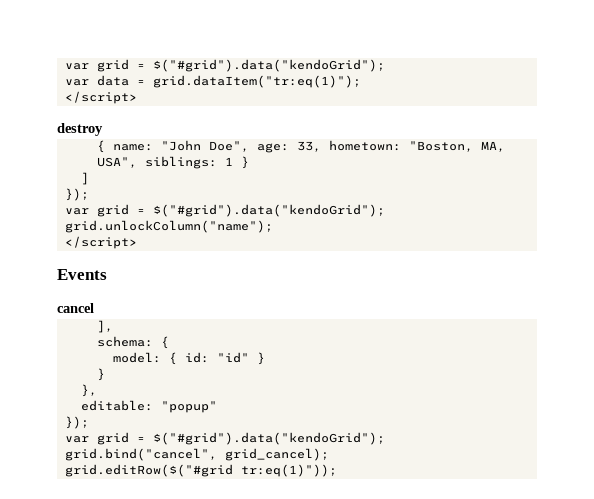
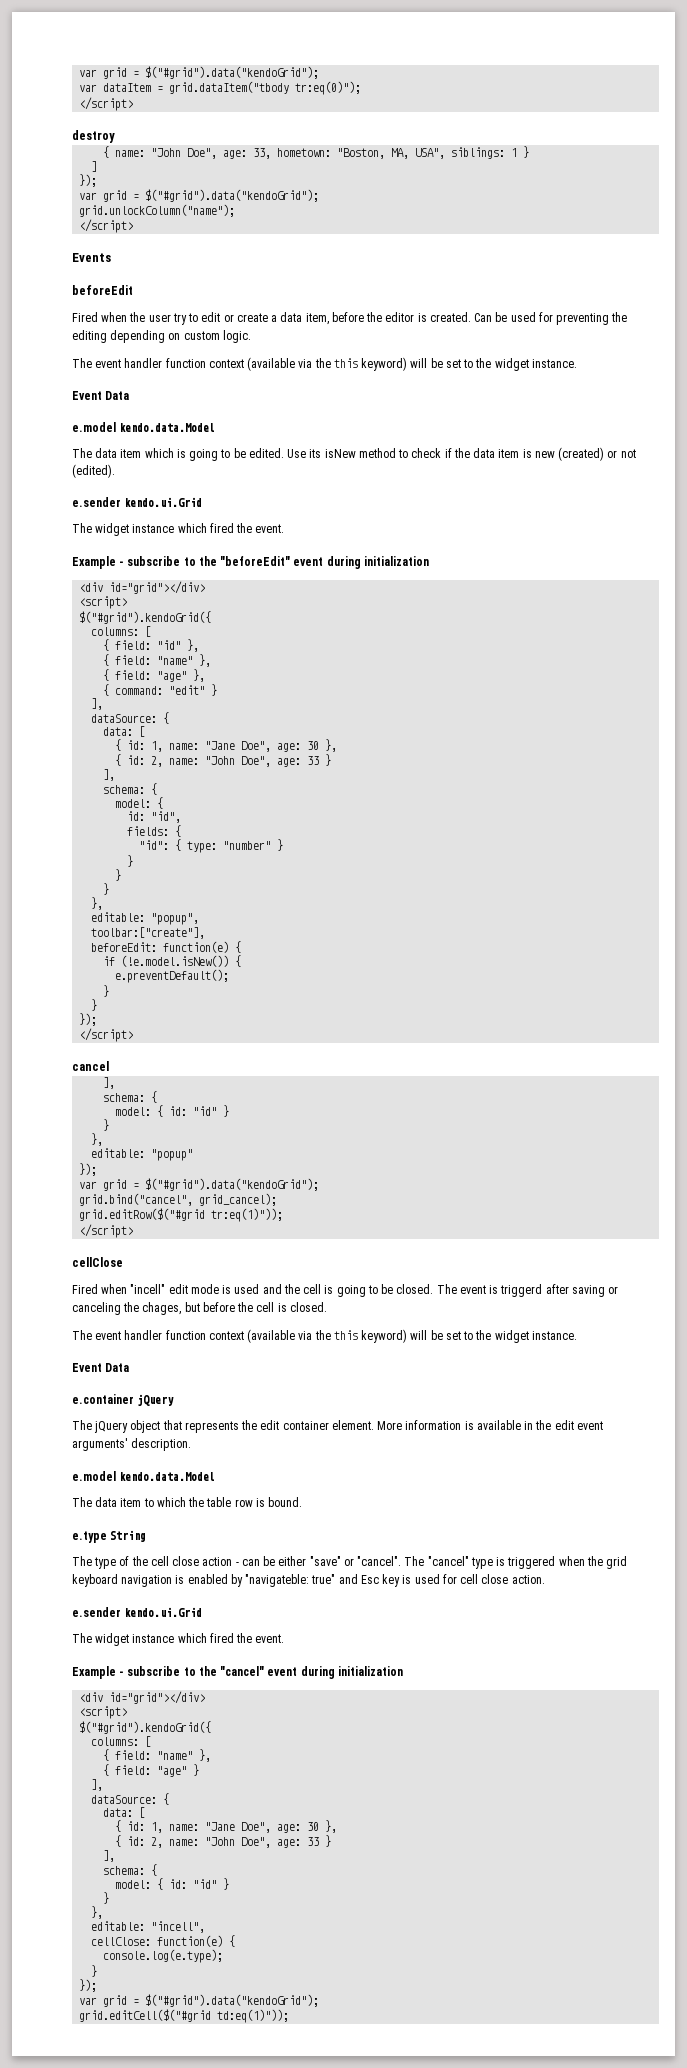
[96,75,361,88] data = grid.dataItem("tr:eq(1)"); -> [103,81,362,95] dataItem = grid.dataItem("tbody tr:eq(0)");
(107, 274) none -> [72,285,133,295] [72,312,628,325] [72,330,251,343] [72,357,577,371] [72,391,130,400] [72,422,216,432] [72,447,636,461] [72,464,115,478] [72,497,203,507] [72,523,285,536] [72,556,429,569] [79,581,206,594] [79,596,128,609] [79,611,212,624] [91,626,152,637] [103,639,200,652] [103,654,212,667] [103,669,206,682] [103,684,218,696] [91,698,104,710] [91,712,170,724] [103,726,146,737] [115,739,338,752] [115,754,332,767] [103,769,116,781] [103,783,158,795] [115,797,164,809] [127,811,182,823] [127,825,182,837] [139,839,284,853] [127,855,134,867] [115,869,122,881] [103,883,110,895] [91,897,104,910] [91,912,200,925] [91,927,206,939] [91,941,242,953] [103,955,242,967] [115,969,230,983] [103,985,110,997] [91,999,98,1011] [79,1013,98,1026] [79,1028,134,1042] // beforeEdit // Fired when the user try to edit or create a data item, before the editor is created. Can be used for preventing the editing depending on custom logic. // The event handler function context (available via the this keyword) will be set to the widget instance. // Event Data // e.model kendo.data.Model // The data item which is going to be edited. Use its isNew method to check if the data item is new (created) or not (edited). // e.sender kendo.ui.Grid // The widget instance which fired the event. // Example - subscribe to the "beforeEdit" event during initialization // <div id="grid"></div> // <script> // $("#grid").kendoGrid({ // columns: [ // { field: "id" }, // { field: "name" }, // { field: "age" }, // { command: "edit" } // ], // dataSource: { // data: [ // { id: 1, name: "Jane Doe", age: 30 }, // { id: 2, name: "John Doe", age: 33 } // ], // schema: { // model: { // id: "id", // fields: { // "id": { type: "number" } // } // } // } // }, // editable: "popup", // toolbar:["create"], // beforeEdit: function(e) { // if (!e.model.isNew()) { // e.preventDefault(); // } // } // }); // </script>
(337, 470) none -> [79,1224,134,1238] [72,1257,123,1267] [72,1284,619,1297] [72,1302,327,1315] [72,1329,577,1343] [72,1363,130,1372] [72,1394,175,1406] [72,1420,603,1433] [72,1438,192,1451] [72,1471,216,1481] [72,1497,303,1507] [72,1530,147,1543] [72,1556,628,1569] [72,1574,545,1587] [72,1607,203,1617] [72,1633,285,1646] [72,1666,403,1679] [79,1691,206,1704] [79,1706,128,1719] [79,1721,212,1734] [91,1736,152,1747] [103,1749,212,1762] [103,1764,200,1777] [91,1779,104,1791] [91,1793,170,1805] [103,1807,146,1818] [115,1820,338,1833] [115,1835,332,1848] [103,1850,116,1862] [103,1864,158,1876] [115,1878,230,1890] [103,1892,110,1904] [91,1906,104,1919] [91,1921,206,1933] [91,1935,236,1947] [103,1949,224,1963] [91,1965,98,1977] [79,1979,98,1992] [79,1994,320,2007] [79,2009,290,2023] // </script> // cellClose // Fired when "incell" edit mode is used and the cell is going to be closed. The event is triggerd after saving or canceling the chages, but before the cell is closed. // The event handler function context (available via the this keyword) will be set to the widget instance. // Event Data // e.container jQuery // The jQuery object that represents the edit container element. More information is available in the edit event arguments' description. // e.model kendo.data.Model // The data item to which the table row is bound. // e.type String // The type of the cell close action - can be either "save" or "cancel". The "cancel" type is triggered when the grid keyboard navigation is enabled by "navigateble: true" and Esc key is used for cell close action. // e.sender kendo.ui.Grid // The widget instance which fired the event. // Example - subscribe to the "cancel" event during initialization // <div id="grid"></div> // <script> // $("#grid").kendoGrid({ // columns: [ // { field: "name" }, // { field: "age" } // ], // dataSource: { // data: [ // { id: 1, name: "Jane Doe", age: 30 }, // { id: 2, name: "John Doe", age: 33 } // ], // schema: { // model: { id: "id" } // } // }, // editable: "incell", // cellClose: function(e) { // console.log(e.type); // } // }); // var grid = $("#grid").data("kendoGrid"); // grid.editCell($("#grid td:eq(1)"));

